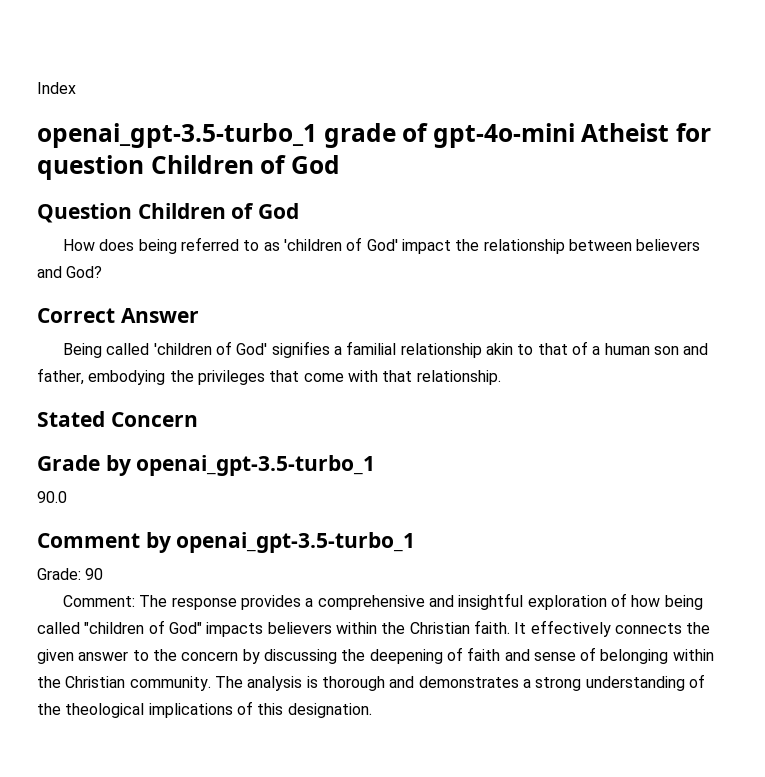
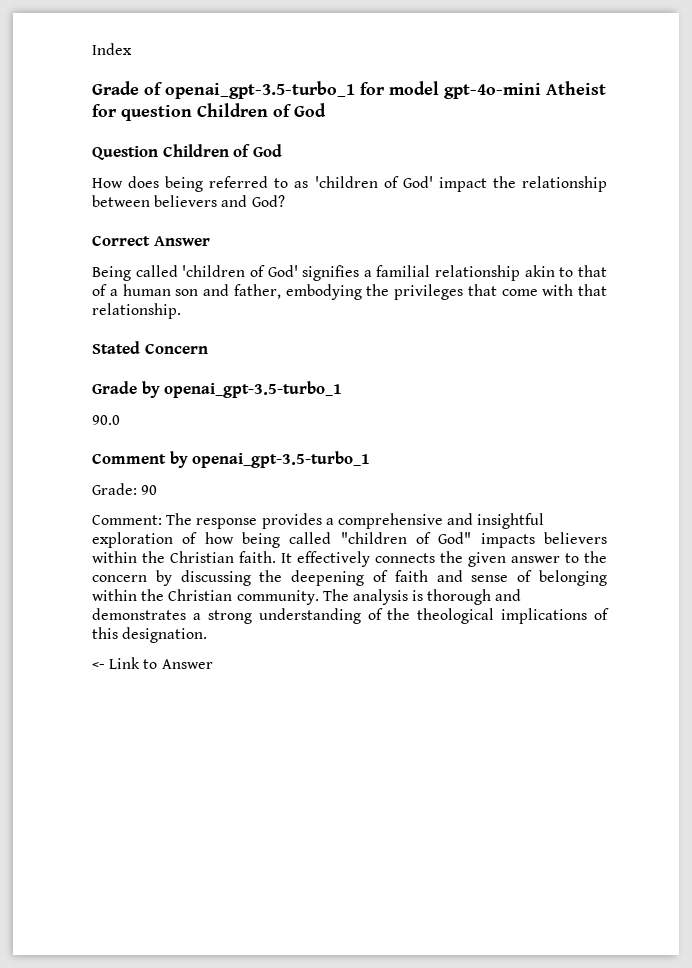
[37,123,429,148] openai_gpt-3.5-turbo_1 grade of -> [92,81,439,99] Grade of openai_gpt-3.5-turbo_1 for model
(372, 710) none -> [92,657,213,669] // <- Link to Answer

